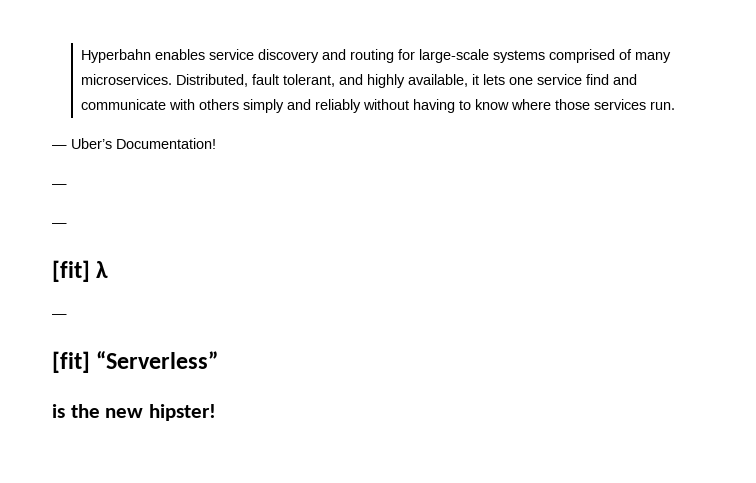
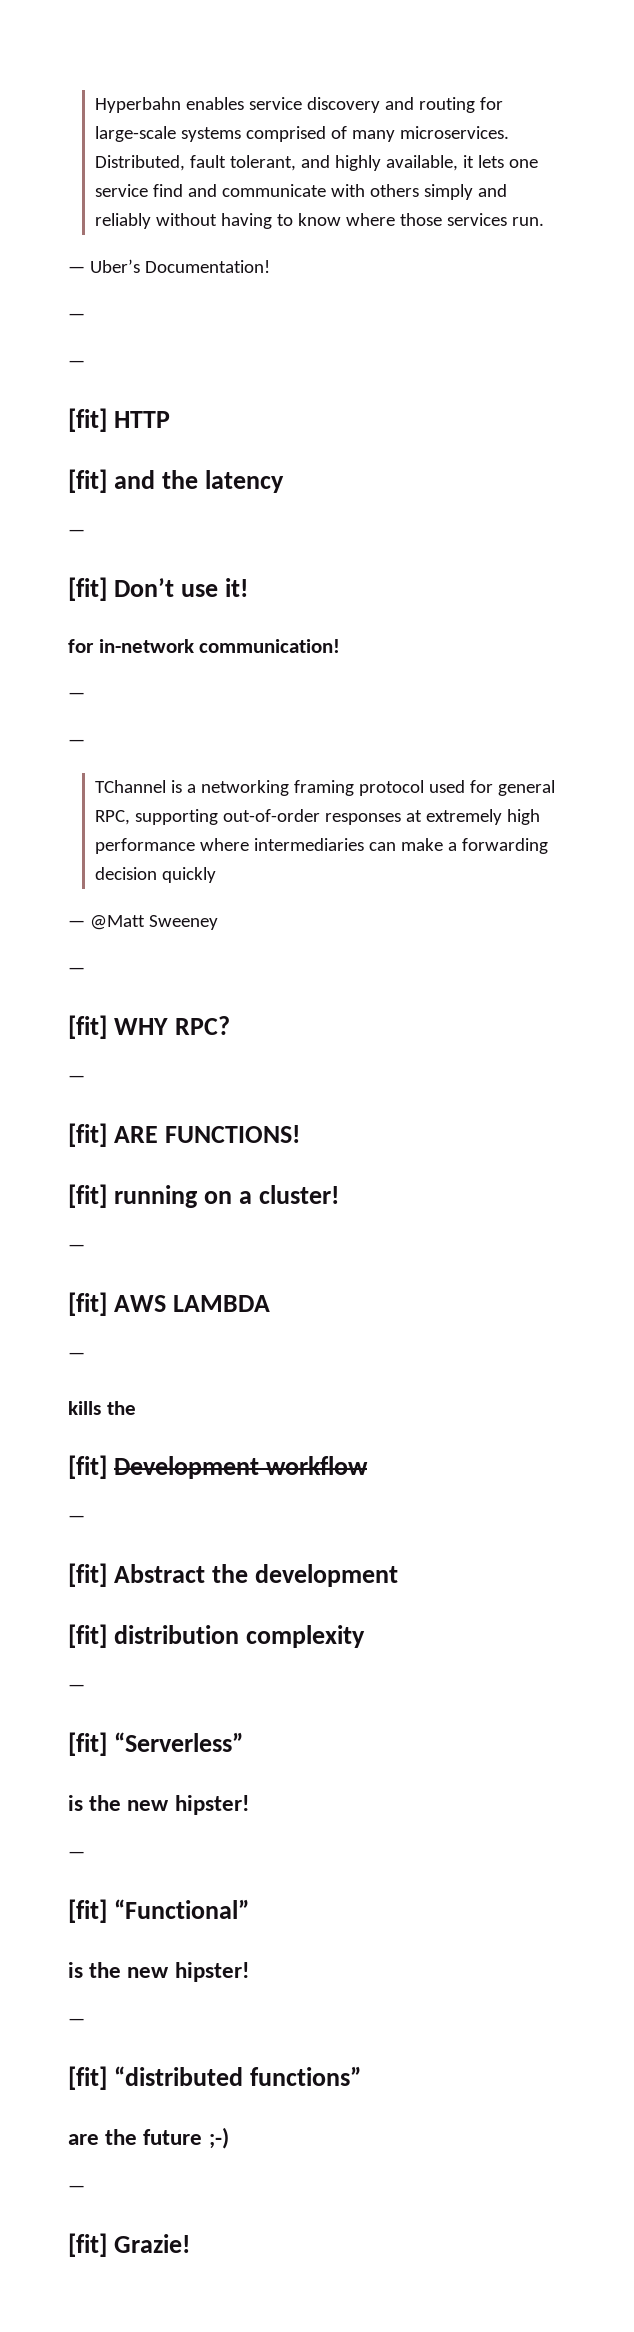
[96,261,109,278] λ -> [114,411,171,428] [68,469,285,493] [68,529,85,536] [68,577,249,601] [68,639,341,653] [68,692,85,699] [68,739,85,746] [94,780,555,796] [94,809,540,825] [94,838,548,854] [94,867,216,883] [68,915,218,930] [68,967,85,974] [68,1015,231,1039] [68,1075,85,1082] [68,1123,301,1147] [68,1184,340,1208] [68,1244,85,1251] [68,1292,271,1316] [68,1352,85,1359] [68,1401,136,1415] [68,1455,369,1479] [68,1515,85,1522] [68,1563,399,1587] [68,1624,366,1648] HTTP // [fit] and the latency // — // [fit] Don’t use it! // for in-network communication! // — // — // TChannel is a networking framing protocol used for general RPC, supporting out-of-order responses at extremely high performance where intermediaries can make a forwarding decision quickly // — @Matt Sweeney // — // [fit] WHY RPC? // — // [fit] ARE FUNCTIONS! // [fit] running on a cluster! // — // [fit] AWS LAMBDA // — // kills the // [fit] Development workflow // — // [fit] Abstract the development // [fit] distribution complexity
(216, 412) none -> [68,1851,85,1858] [68,1899,250,1923] [68,1962,249,1982] [68,2018,85,2025] [68,2066,362,2090] [68,2127,229,2149] [68,2185,85,2192] [68,2233,191,2257] // — // [fit] “Functional” // is the new hipster! // — // [fit] “distributed functions” // are the future ;-) // — // [fit] Grazie!

